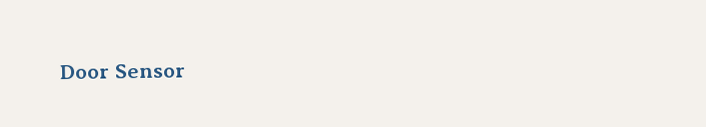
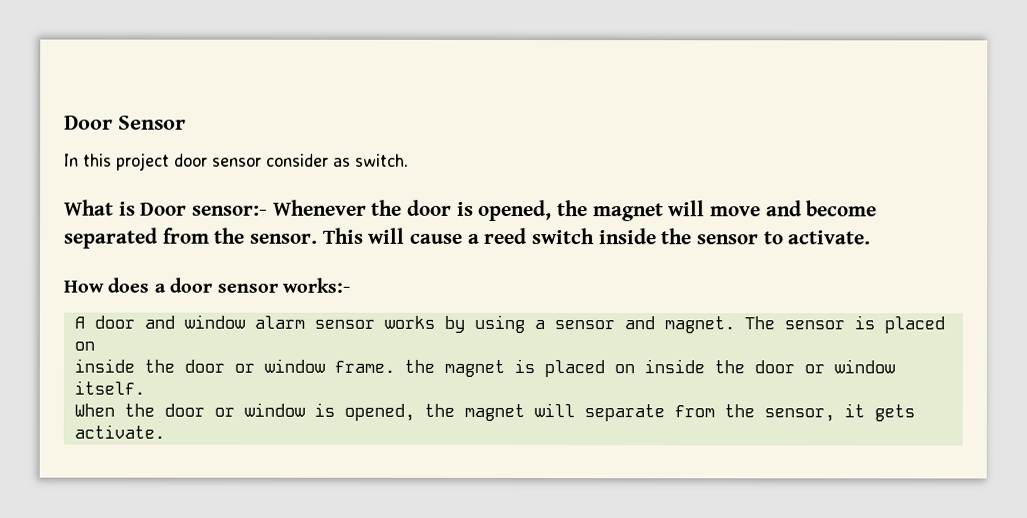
(186, 71) none -> [64,152,409,171] [64,199,878,222] [64,227,872,249] [63,277,350,293] [73,314,945,334] [73,341,95,351] [73,358,895,378] [73,380,145,395] [73,402,915,422] [73,424,165,439] // In this project door sensor consider as switch. // What is Door sensor:- Whenever the door is opened, the magnet will move and become separated from the sensor. This will cause a reed switch inside the sensor to activate. // How does a door sensor works:- // A door and window alarm sensor works by using a sensor and magnet. The sensor is placed on // inside the door or window frame. the magnet is placed on inside the door or window itself. // When the door or window is opened, the magnet will separate from the sensor, it gets activate.

